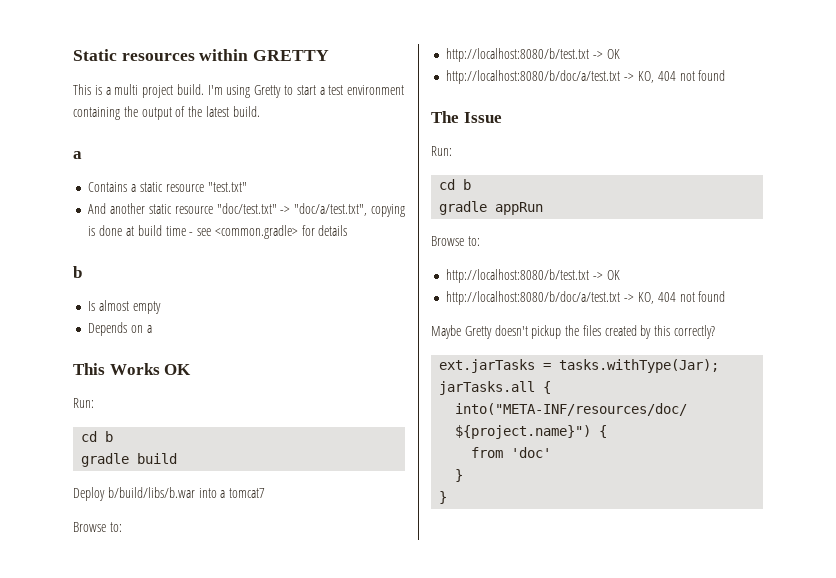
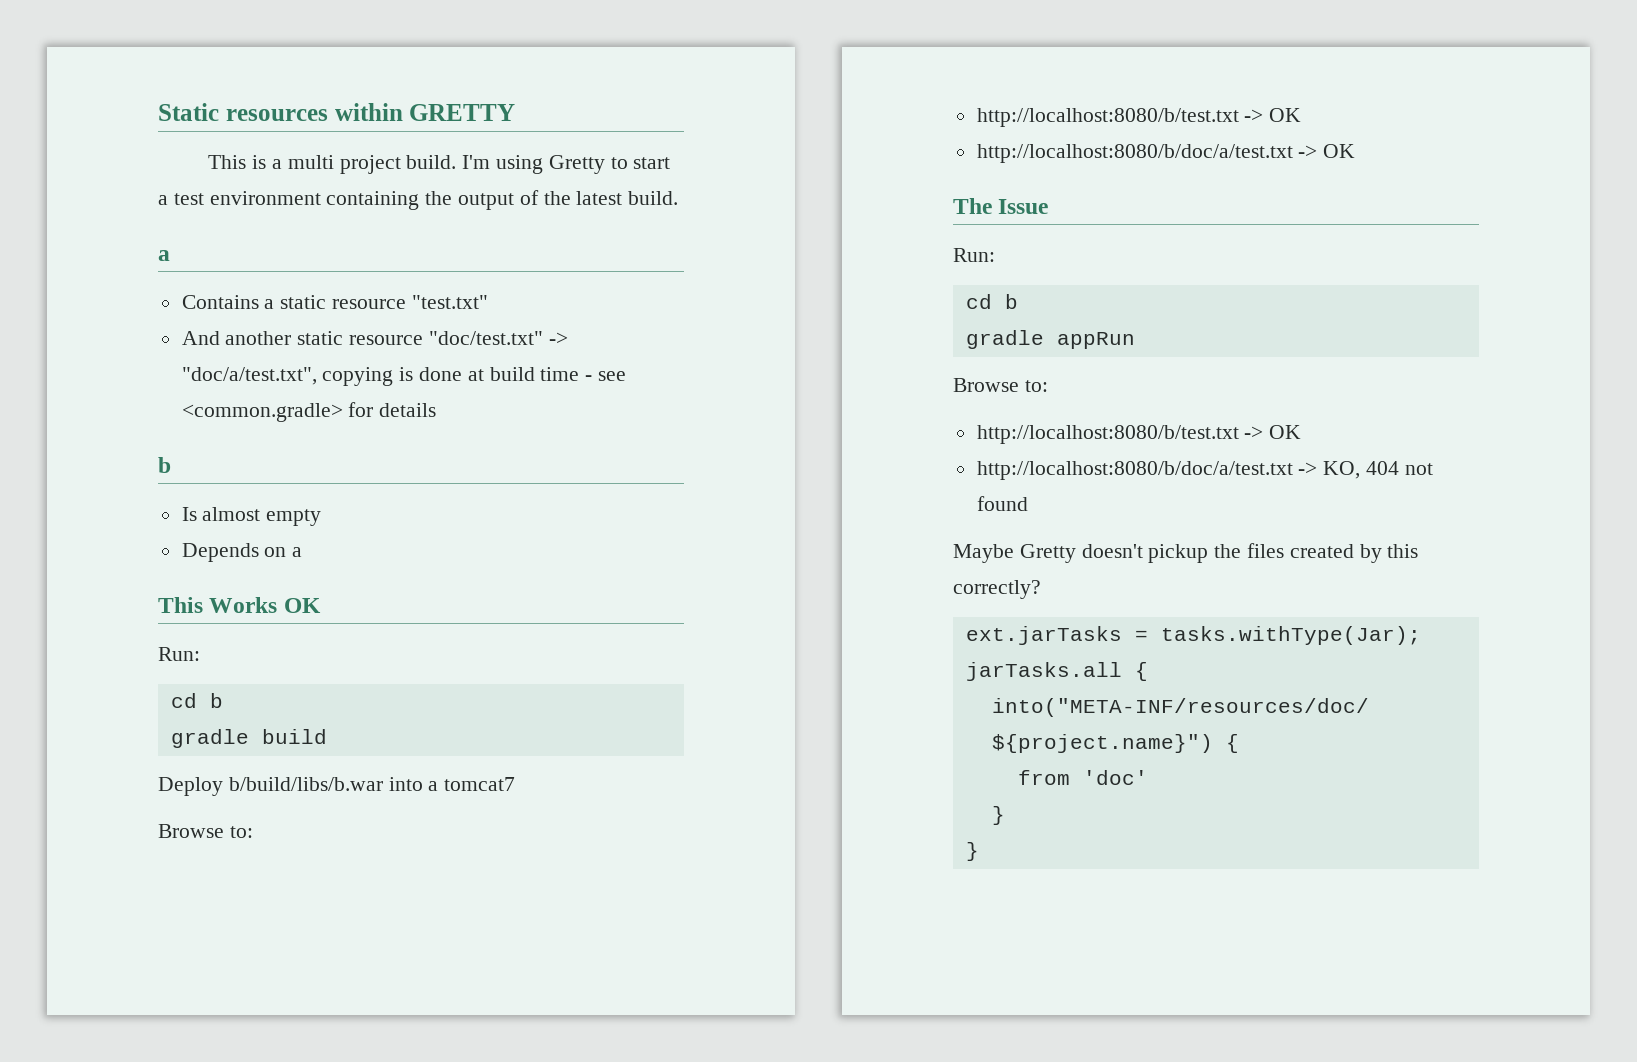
[637,70,726,83] KO, 404 not found -> [1323,144,1356,158] OK

